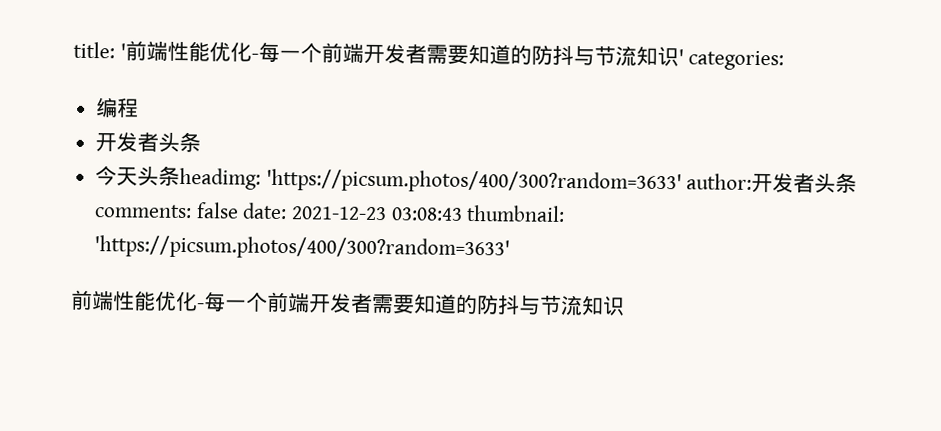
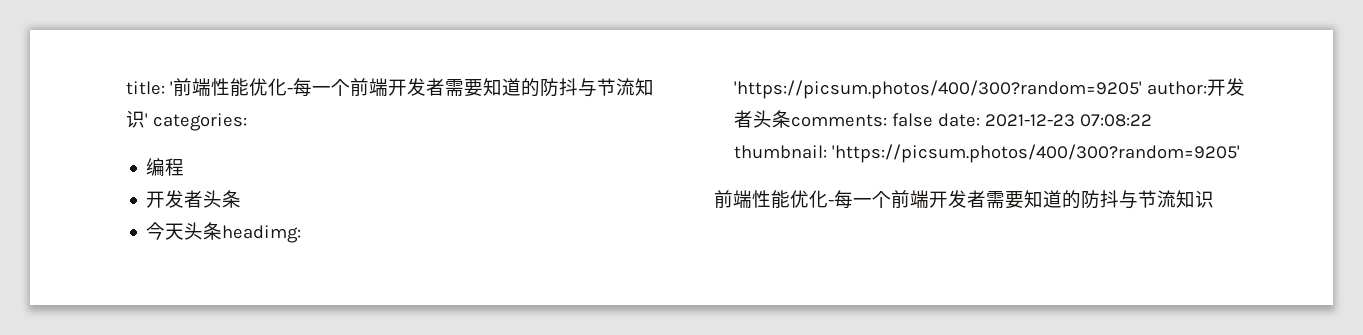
[265,168,682,195] 'https://picsum.photos/400/300?random=3633' -> [734,80,1143,99] 'https://picsum.photos/400/300?random=9205'
[390,204,566,222] [94,235,511,261] 03:08:43 thumbnail: 'https://picsum.photos/400/300?random=3633' -> [1080,114,1153,127] [734,144,1241,163] 07:08:22 thumbnail: 'https://picsum.photos/400/300?random=9205'

